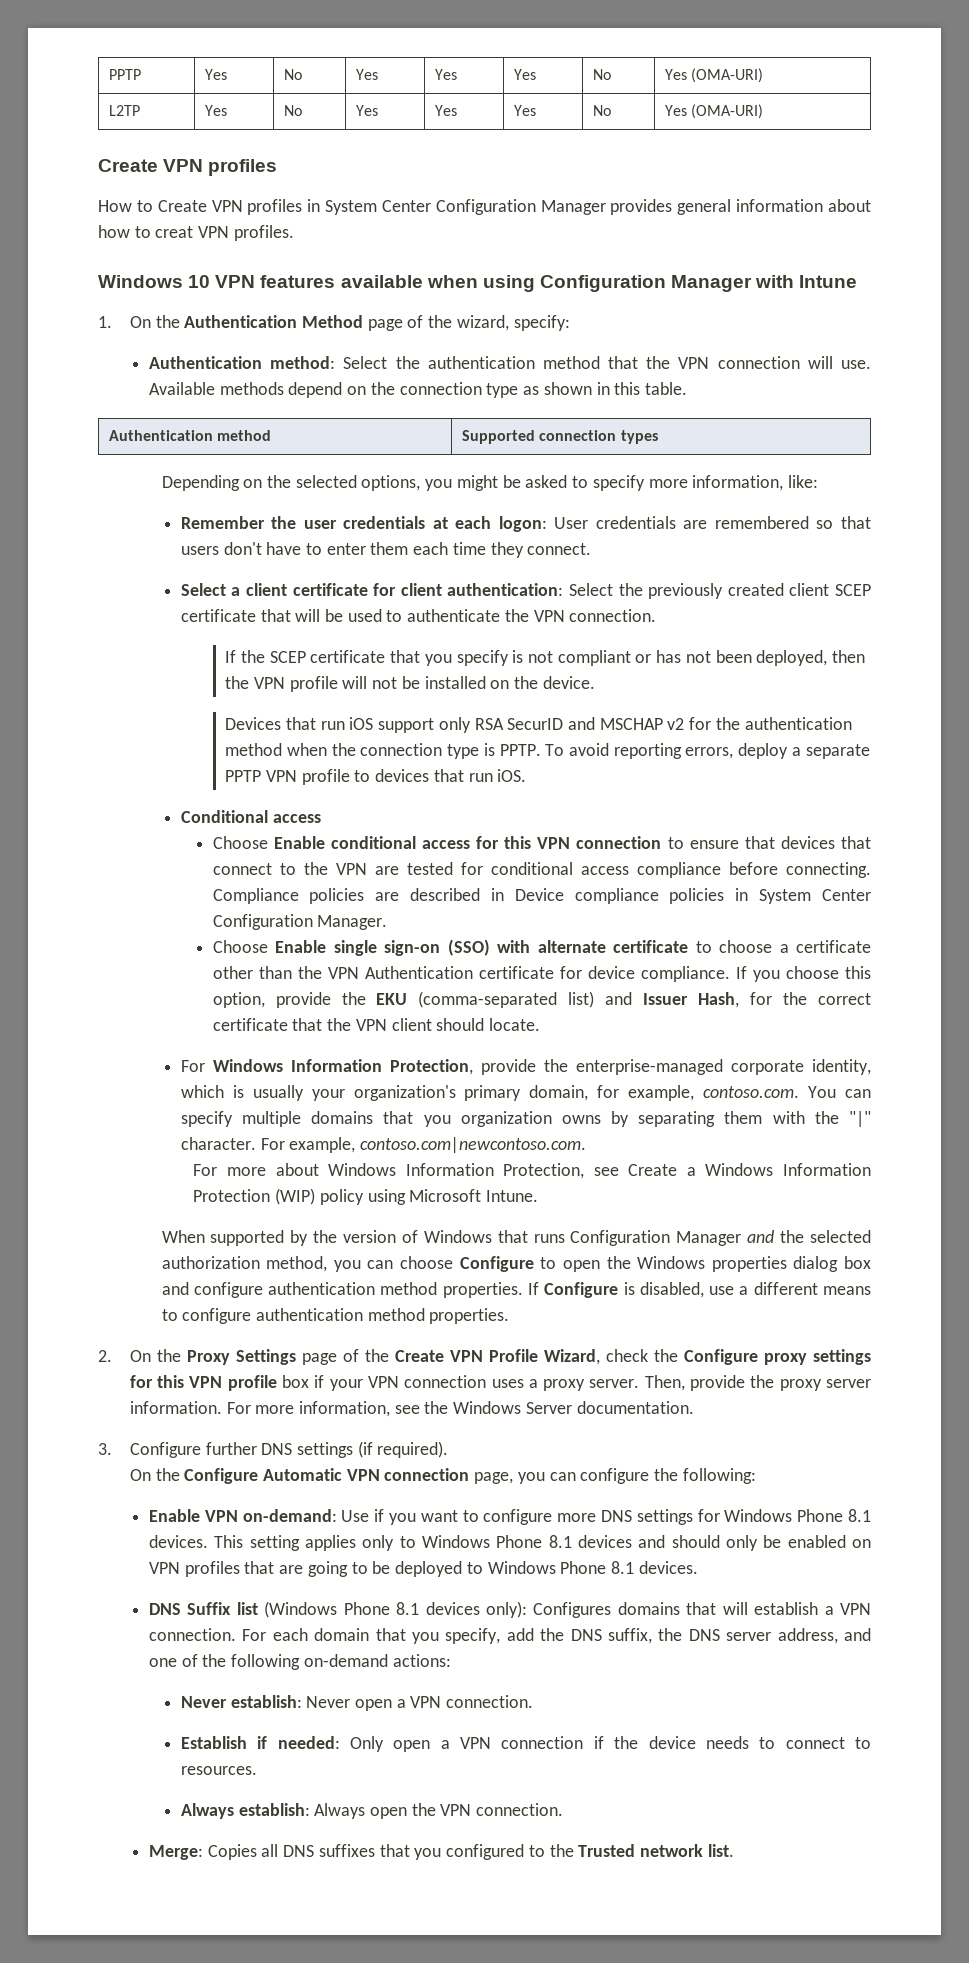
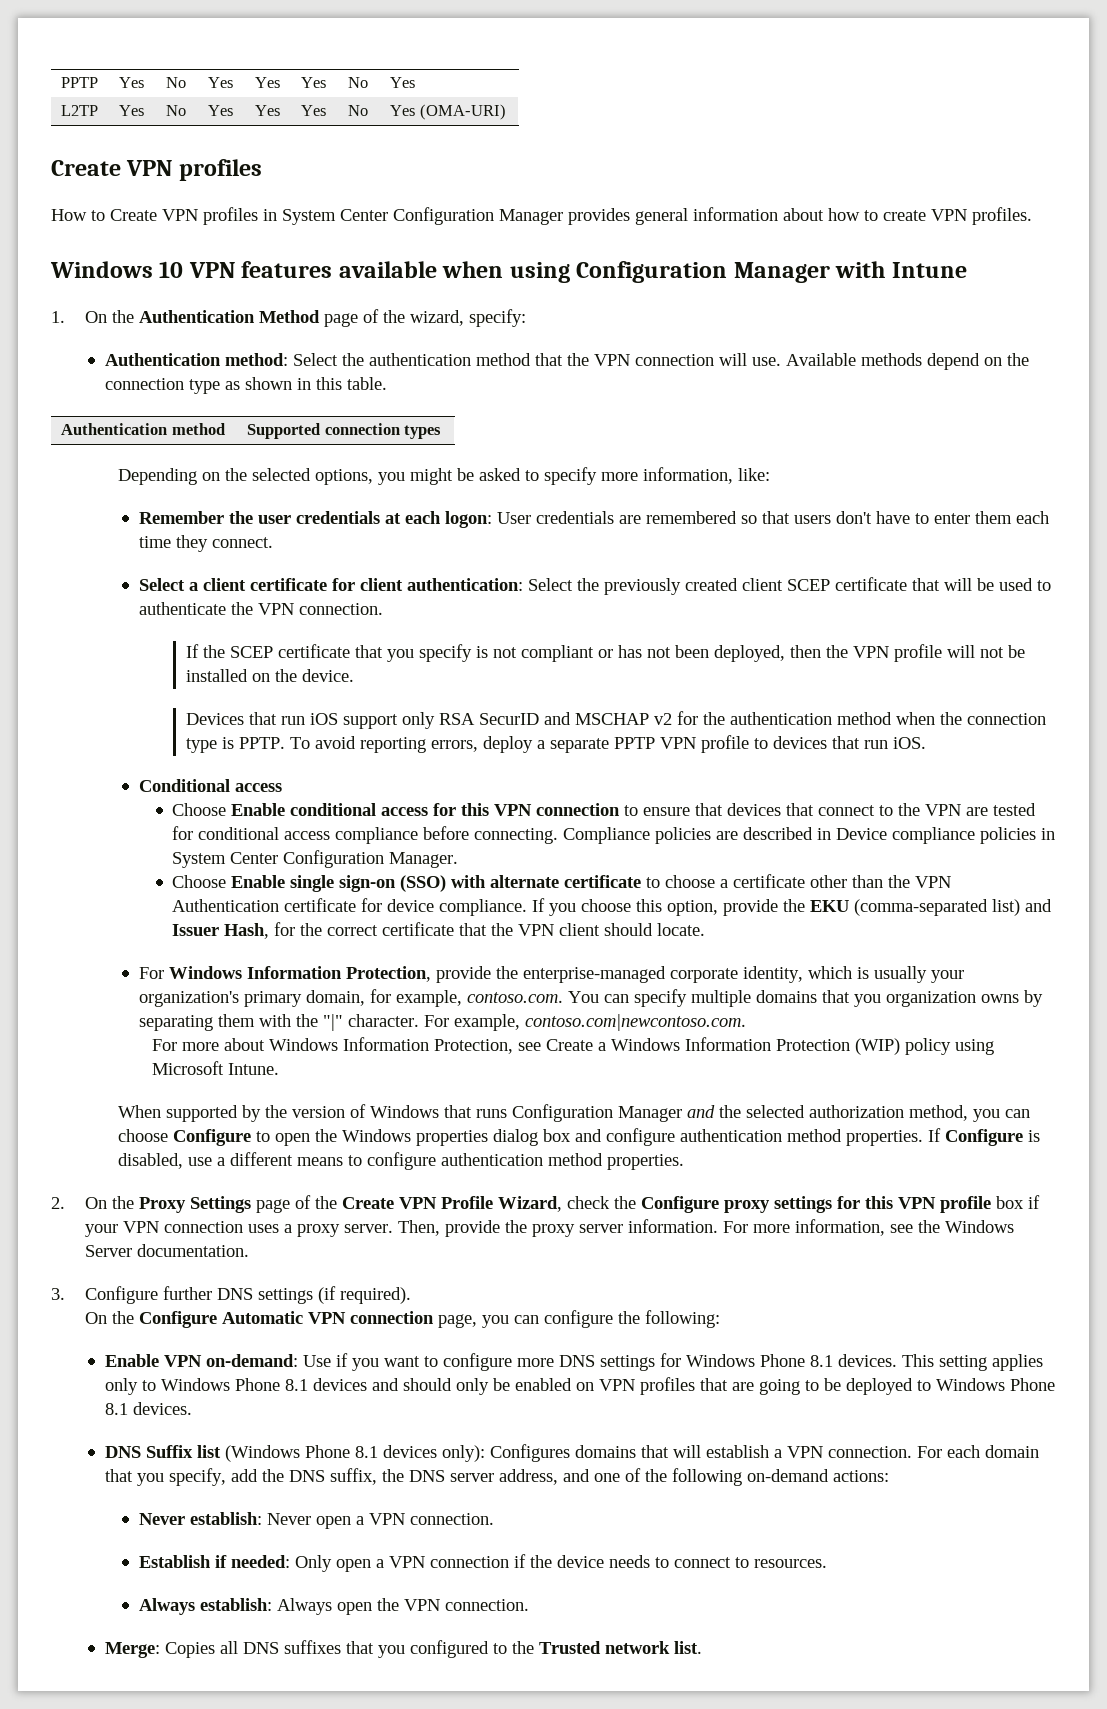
[691,68,764,83] (OMA-URI) -> (416, 82) none
[155,226,194,238] creat -> [883,210,926,221] create

